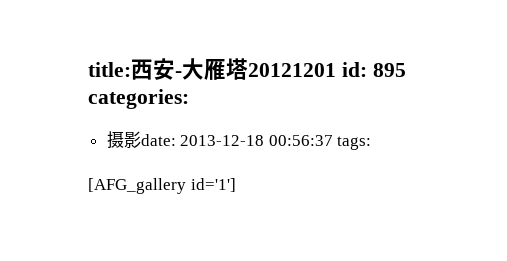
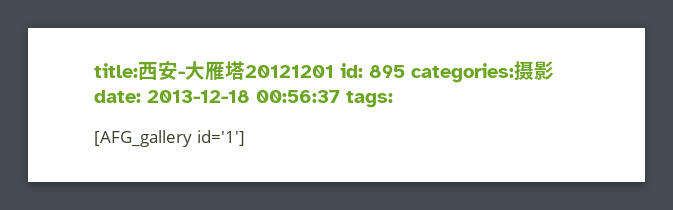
(189, 99) // -> (514, 73) none

